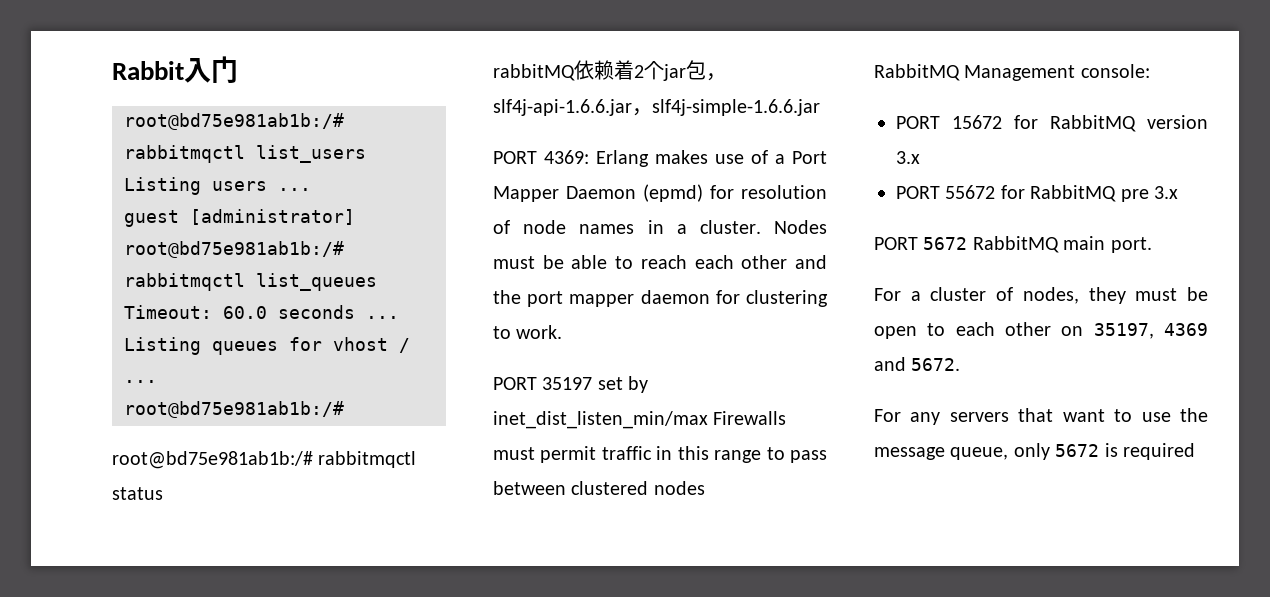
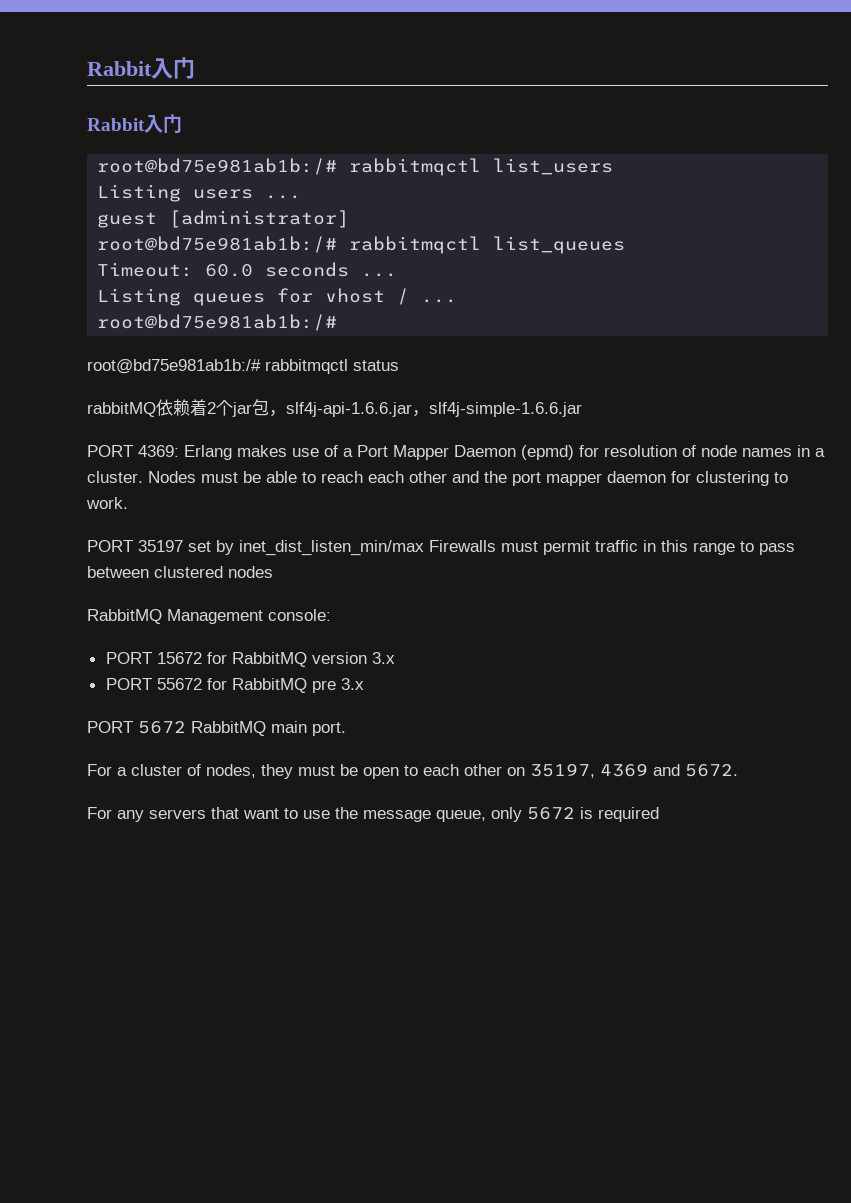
[112,56,238,83] Rabbit入门 -> [87,57,195,79] [87,114,182,133] Rabbit入门 // Rabbit入门

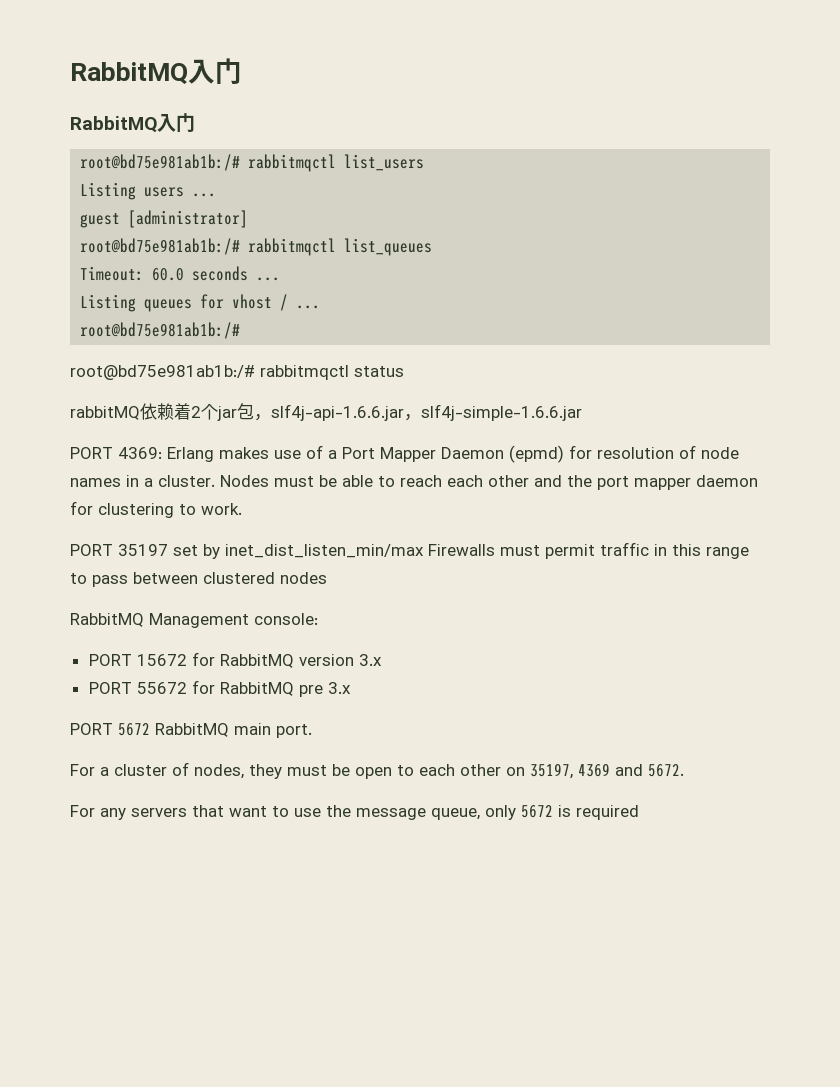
[87,57,195,79] [87,118,145,131] Rabbit入门 // Rabbit -> [70,58,242,85] [70,116,157,133] RabbitMQ入门 // RabbitMQ

